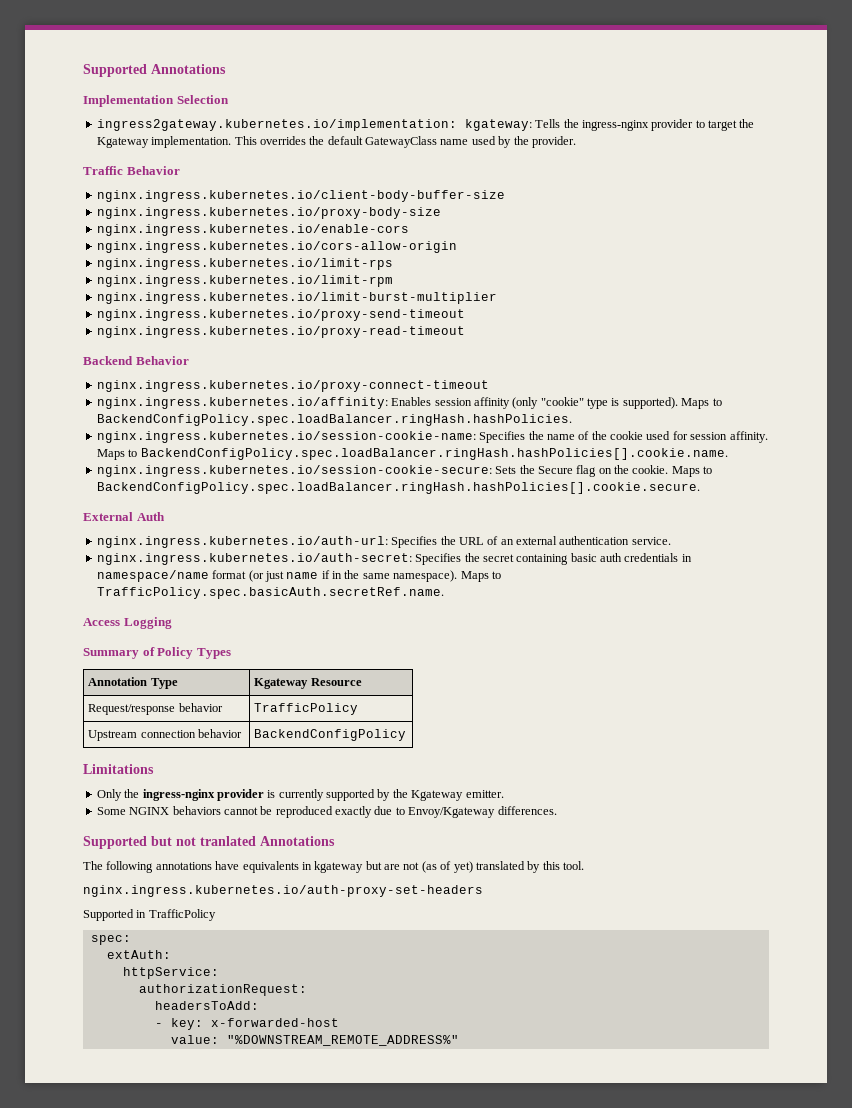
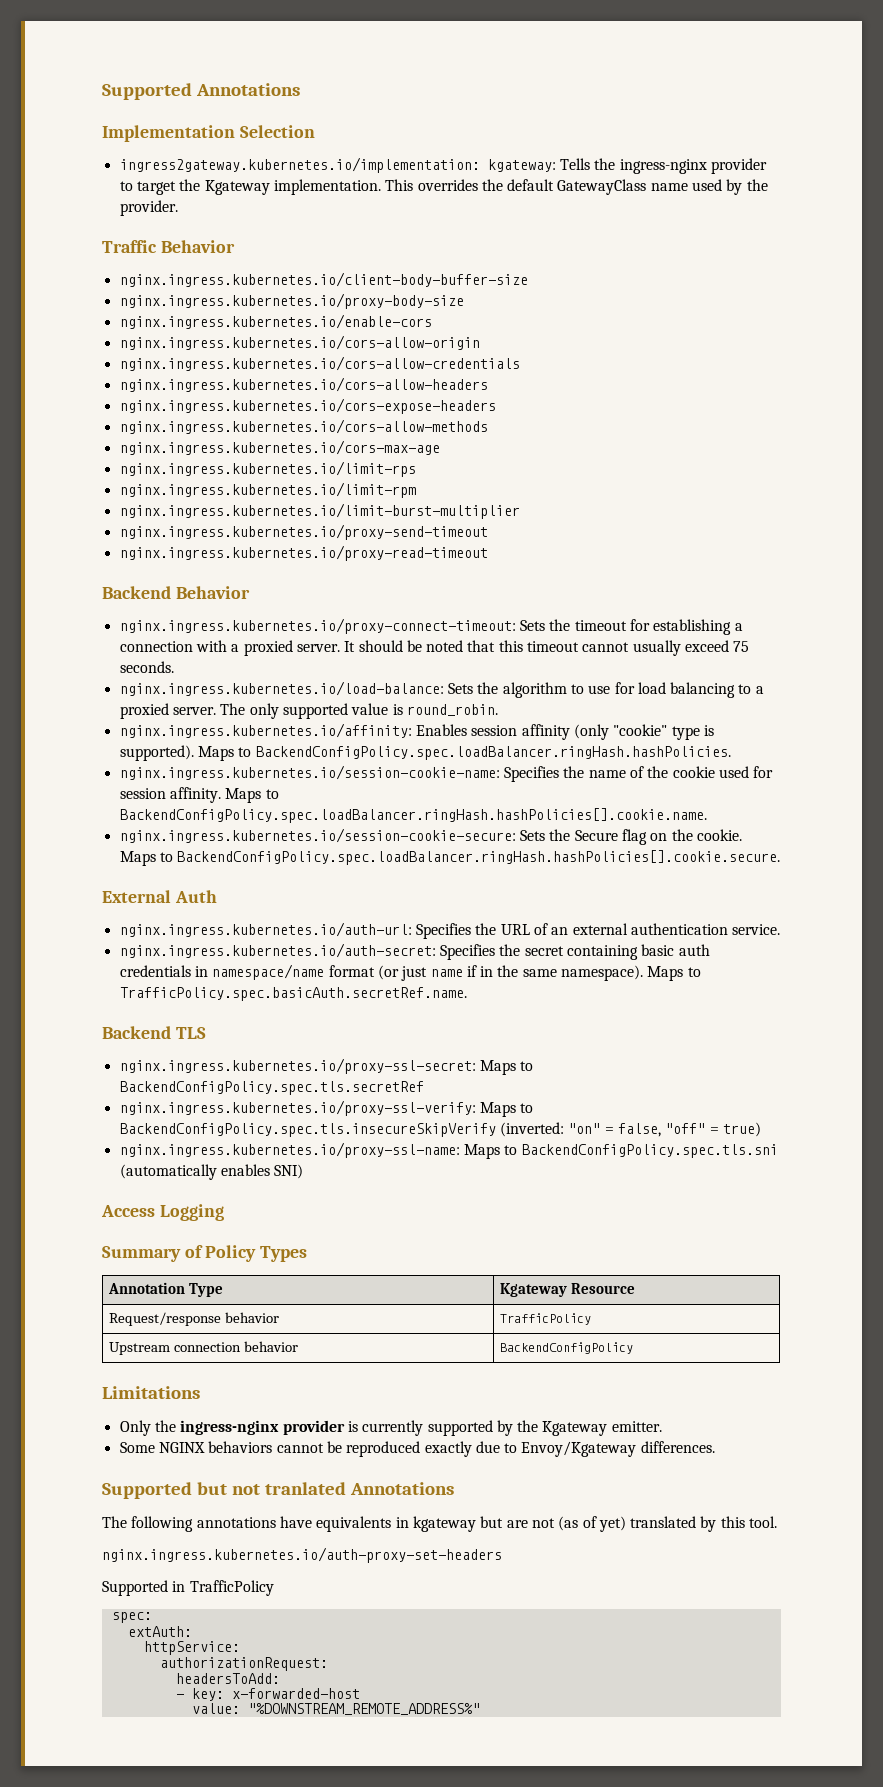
(457, 247) none -> [119,356,520,371] [119,377,488,392] [119,398,496,414] [119,419,488,434] [119,440,440,455] // nginx.ingress.kubernetes.io/cors-allow-credentials // nginx.ingress.kubernetes.io/cors-allow-headers // nginx.ingress.kubernetes.io/cors-expose-headers // nginx.ingress.kubernetes.io/cors-allow-methods // nginx.ingress.kubernetes.io/cors-max-age
[96,380,489,392] nginx.ingress.kubernetes.io/proxy-connect-timeout -> [119,618,743,635] [119,640,750,656] [119,661,174,673] [119,681,764,698] [119,703,498,719] nginx.ingress.kubernetes.io/proxy-connect-timeout: Sets the timeout for establishing a connection with a proxied server. It should be noted that this timeout cannot usually exceed 75 seconds. // nginx.ingress.kubernetes.io/load-balance: Sets the algorithm to use for load balancing to a proxied server. The only supported value is round_robin.
(444, 593) none -> [102,1026,206,1039] [119,1058,534,1075] [119,1081,424,1095] [119,1100,534,1117] [119,1122,761,1137] [119,1142,778,1159] [119,1164,304,1180] // Backend TLS // nginx.ingress.kubernetes.io/proxy-ssl-secret: Maps to BackendConfigPolicy.spec.tls.secretRef // nginx.ingress.kubernetes.io/proxy-ssl-verify: Maps to BackendConfigPolicy.spec.tls.insecureSkipVerify (inverted: "on" = false, "off" = true) // nginx.ingress.kubernetes.io/proxy-ssl-name: Maps to BackendConfigPolicy.spec.tls.sni (automatically enables SNI)

